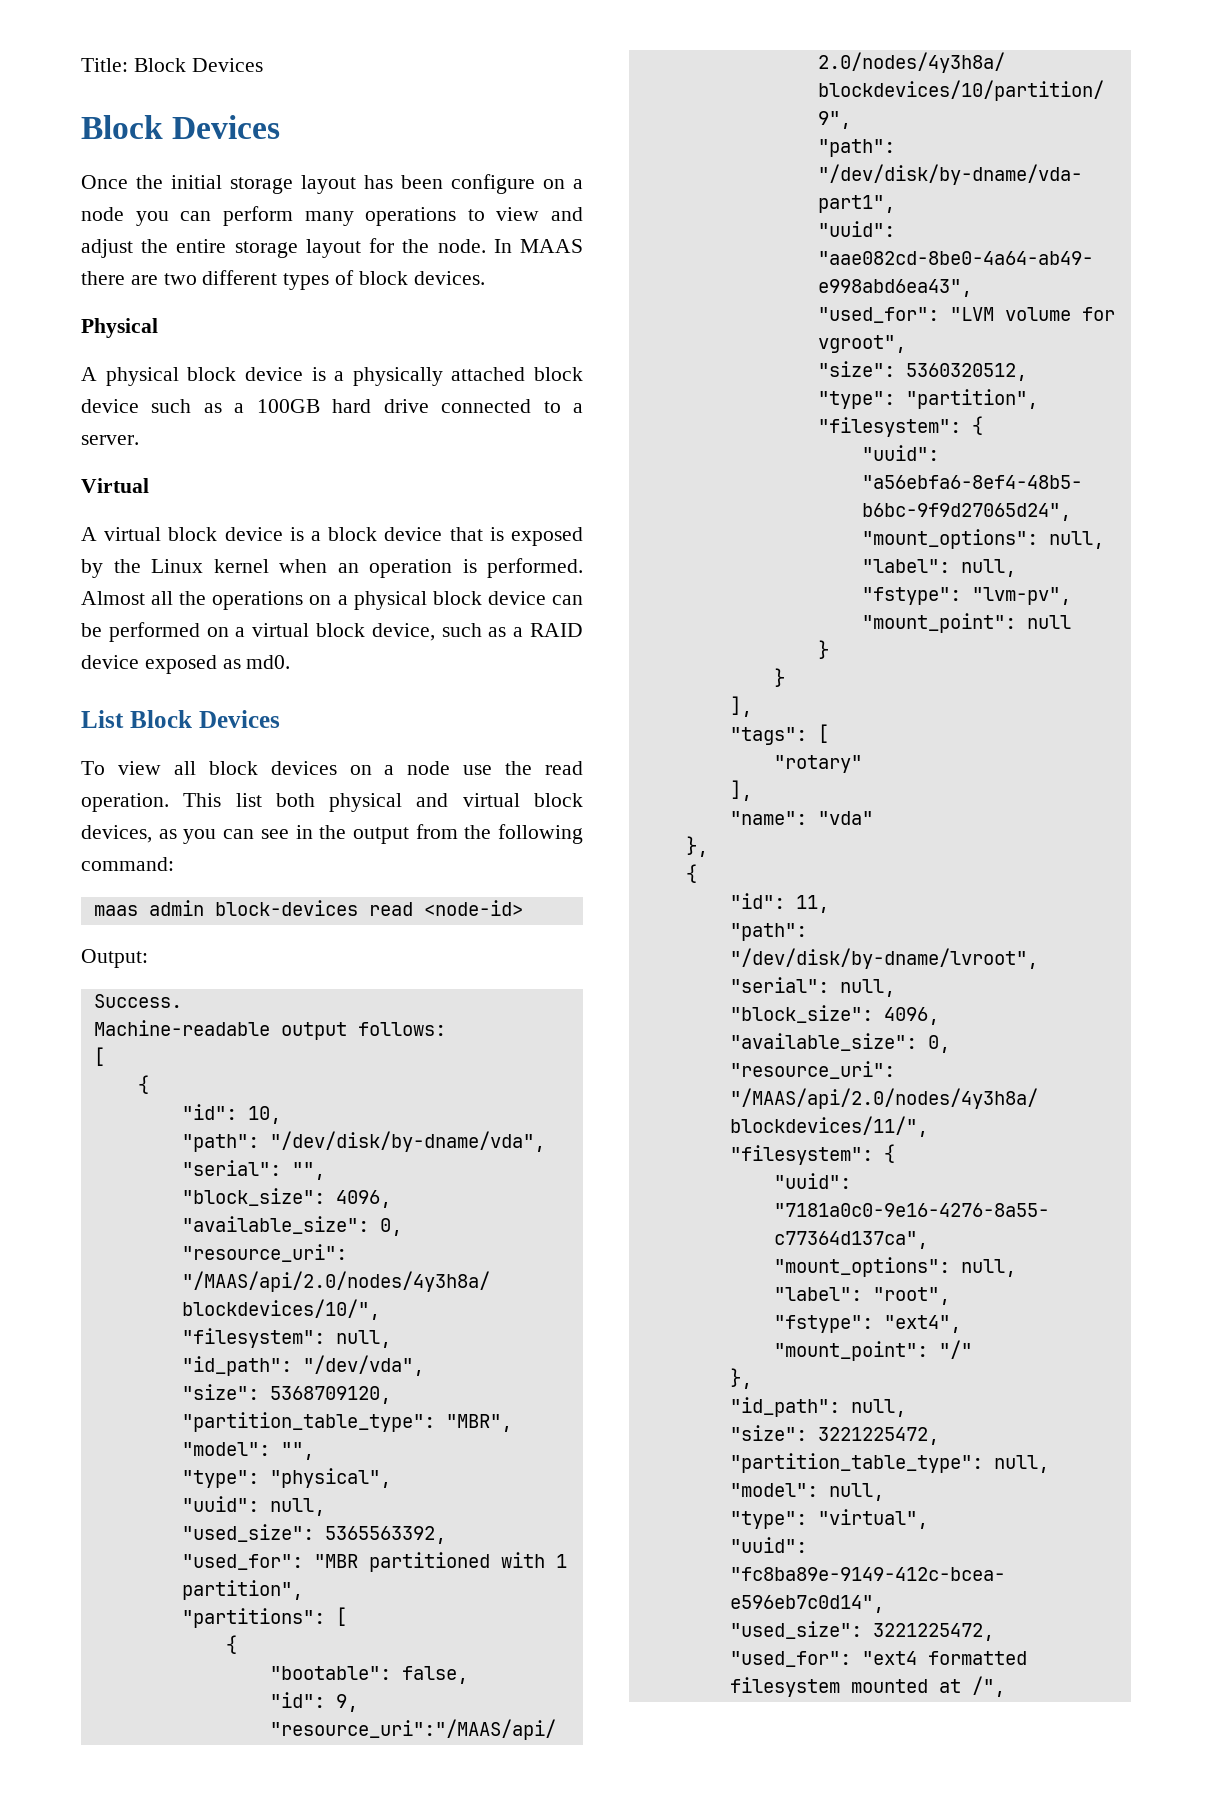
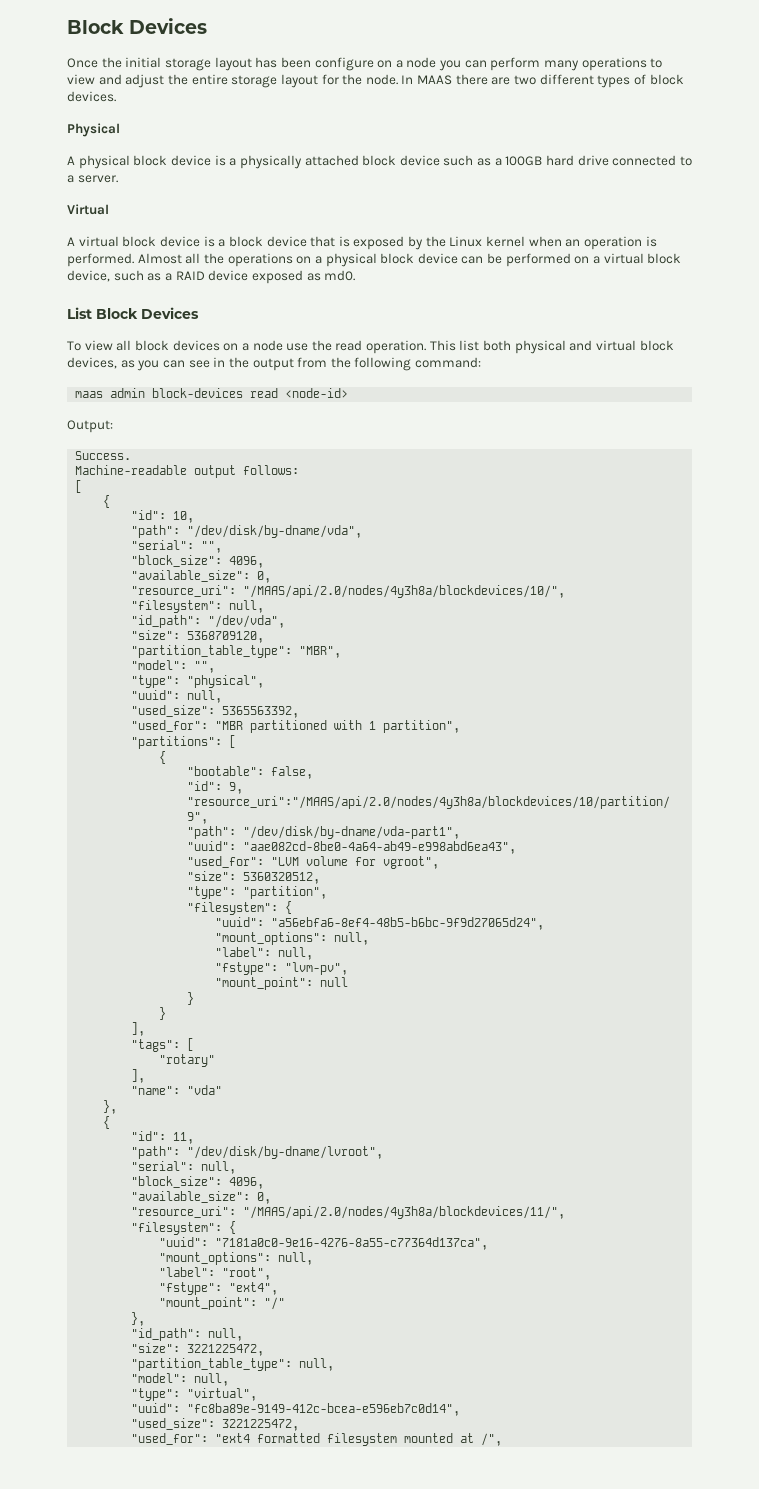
[81,58,263,72] Title: Block Devices // -> (67, 27) none

